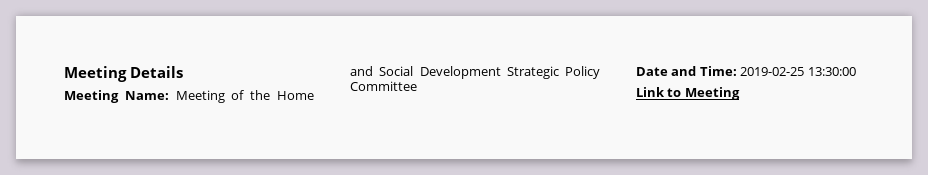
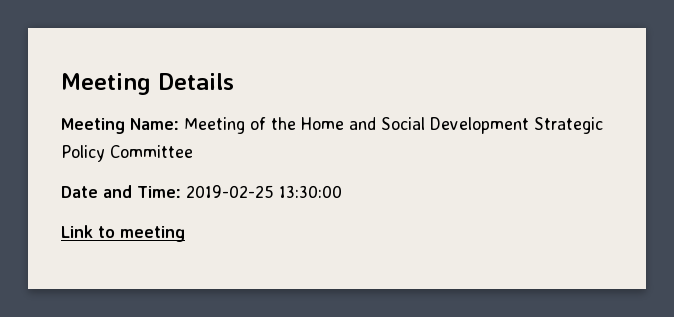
[684,87,740,100] Meeting -> [120,226,185,242] meeting

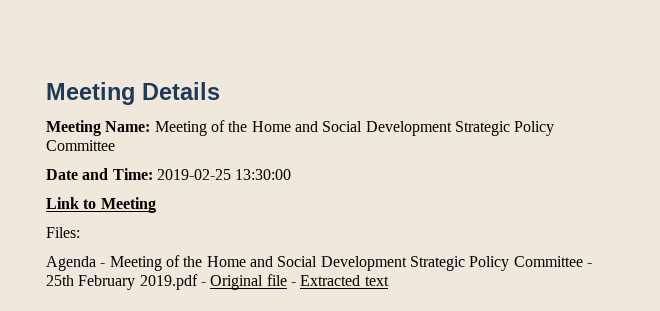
[120,226,185,242] meeting -> [100,197,156,213] [46,227,80,238] [46,255,592,271] [46,274,389,290] Meeting // Files: // Agenda - Meeting of the Home and Social Development Strategic Policy Committee - 25th February 2019.pdf - Original file - Extracted text

